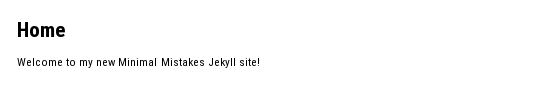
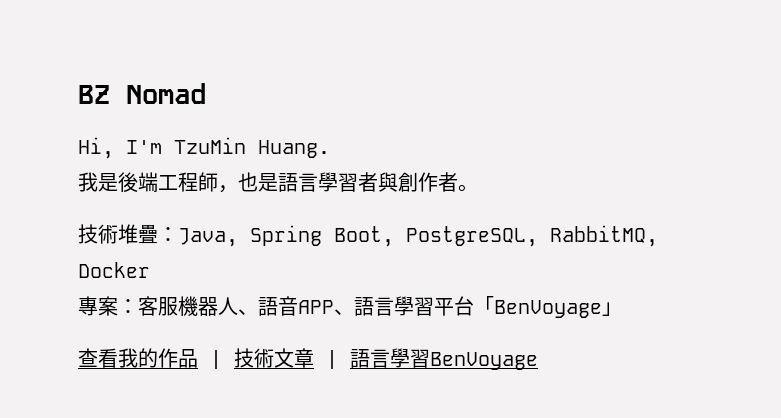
[17,22,66,37] [17,58,260,68] Home // Welcome to my new Minimal Mistakes Jekyll site! -> [78,83,206,104] [78,137,330,159] [78,172,478,193] [78,224,658,247] [78,262,150,278] [78,296,622,318] [78,348,538,370] BZ Nomad // Hi, I'm TzuMin Huang. // 我是後端工程師，也是語言學習者與創作者。 // 技術堆疊：Java, Spring Boot, PostgreSQL, RabbitMQ, Docker // 專案：客服機器人、語音APP、語言學習平台「BenVoyage」 // 查看我的作品 | 技術文章 | 語言學習BenVoyage

